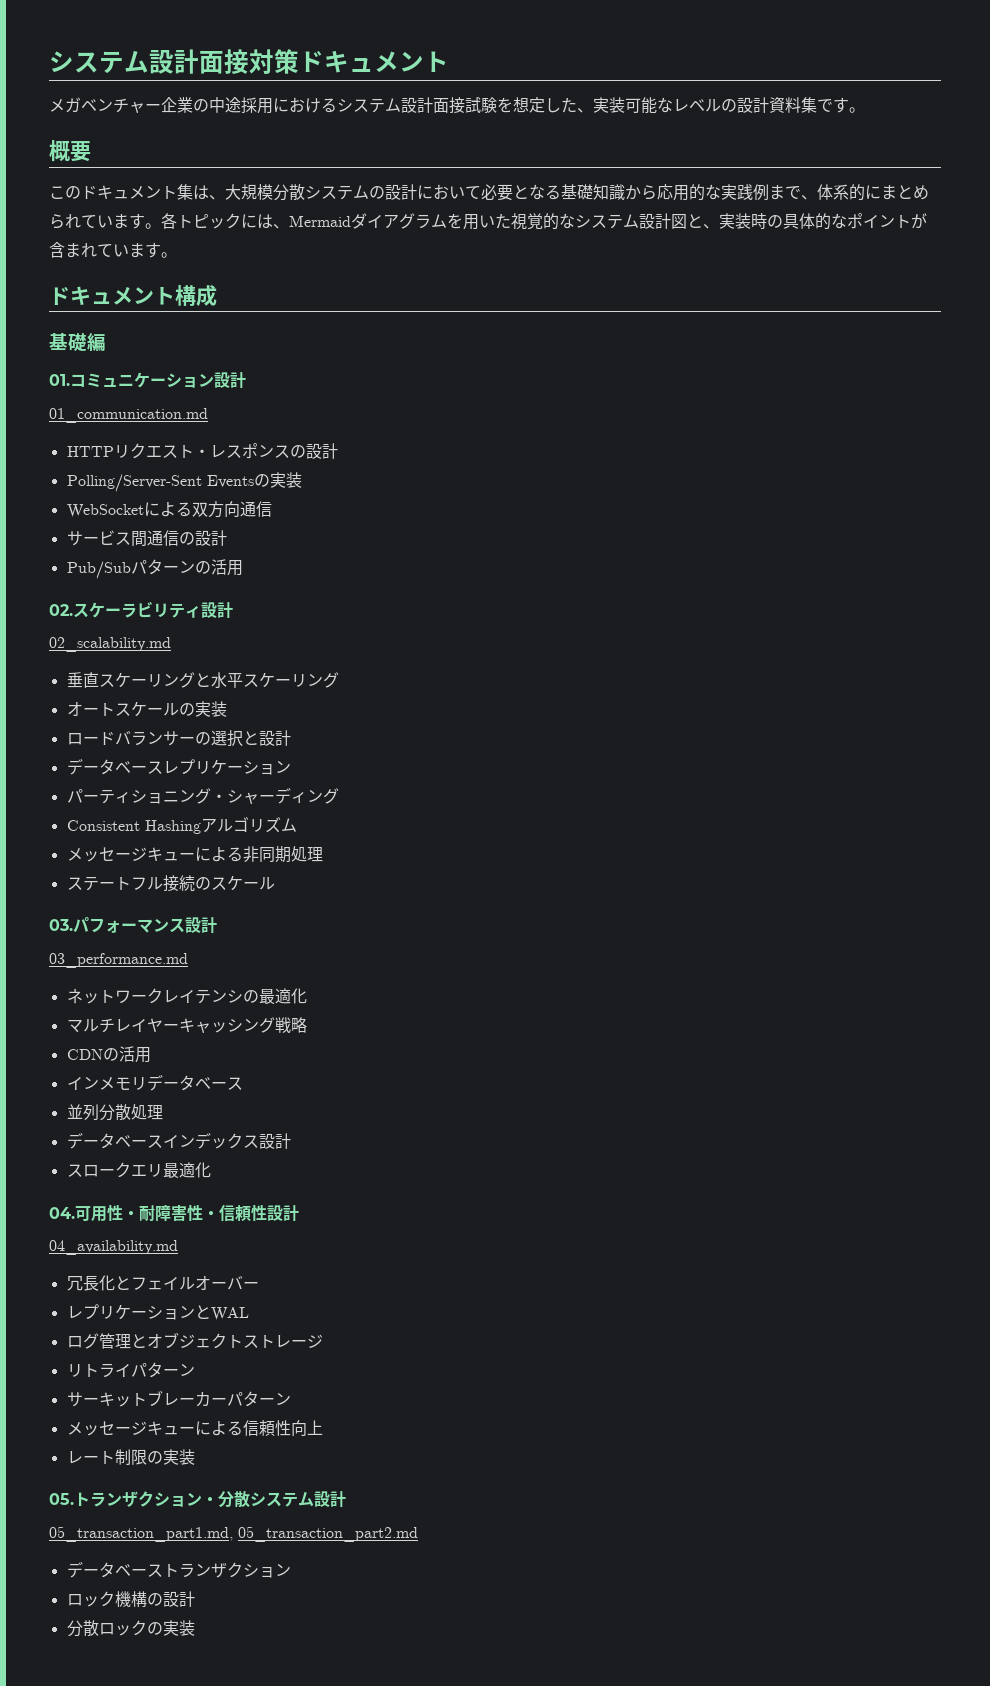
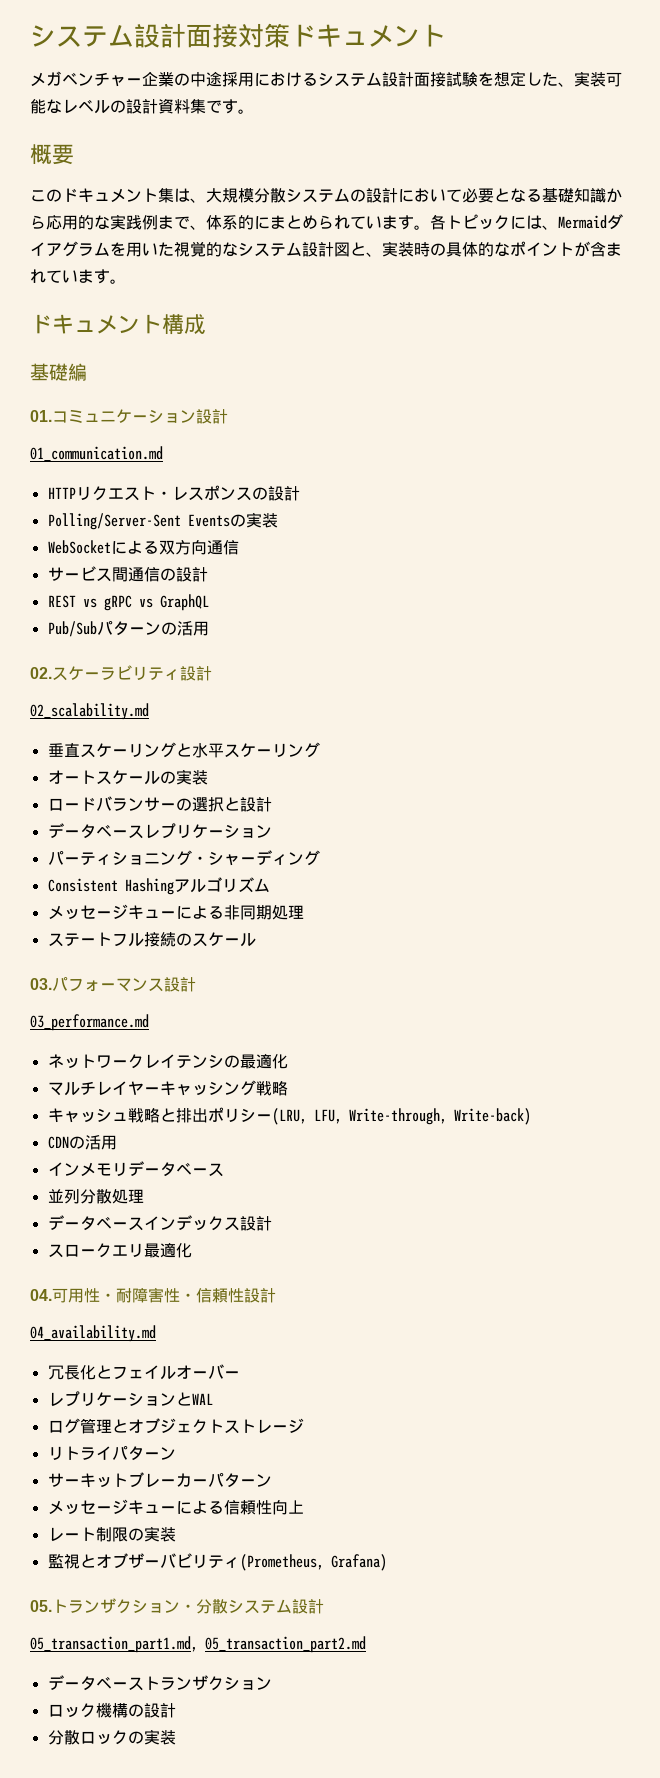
(227, 538) none -> [47,594,209,611] // REST vs gRPC vs GraphQL
(307, 1025) none -> [47,1107,531,1125] // キャッシュ戦略と排出ポリシー(LRU, LFU, Write-through, Write-back)
(195, 1457) none -> [47,1553,387,1571] // 監視とオブザーバビリティ(Prometheus, Grafana)

